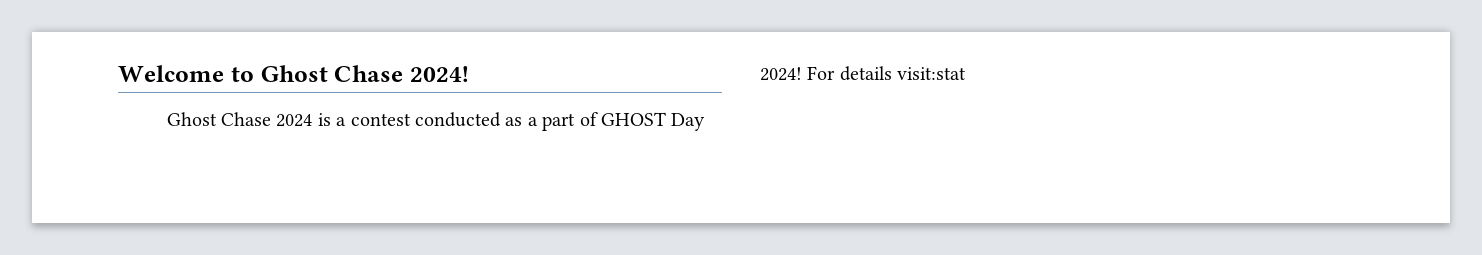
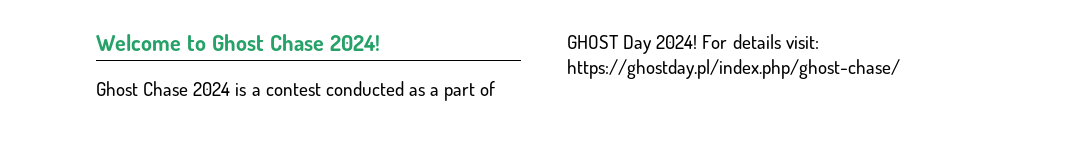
[897,67,967,80] visit:stat -> [785,36,819,49] [567,59,900,79] visit: https://ghostday.pl/index.php/ghost-chase/

